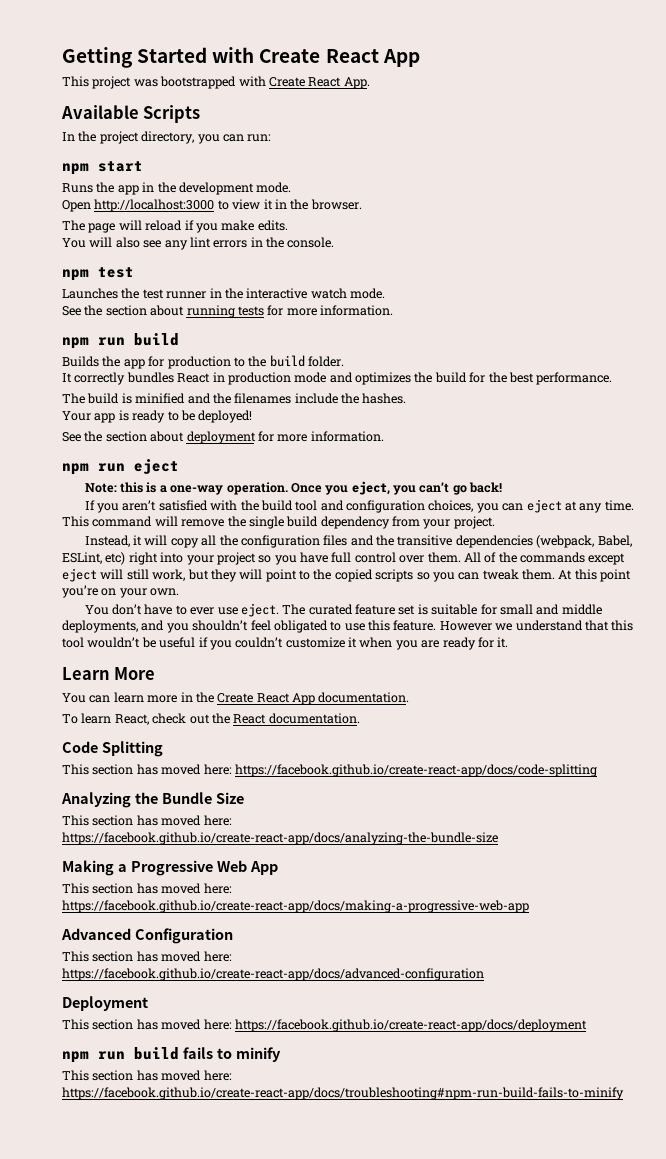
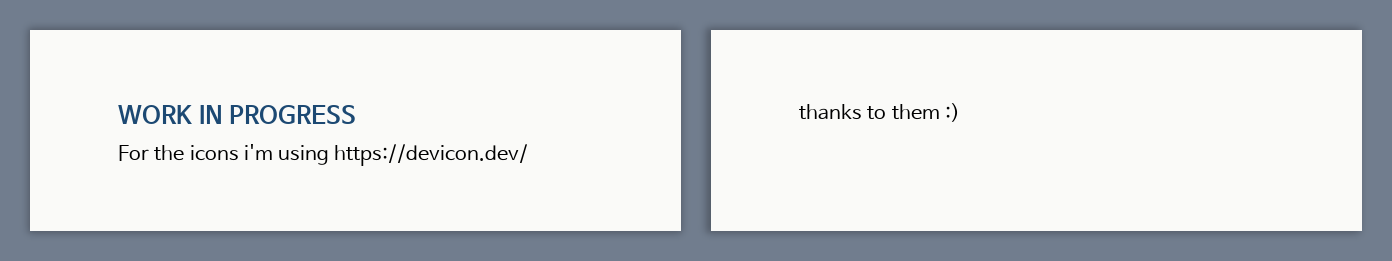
[62,47,420,68] [62,76,370,89] [61,105,201,123] [62,131,272,144] [62,161,143,175] [62,182,292,195] [62,199,362,212] [62,220,288,233] [62,237,335,250] [62,267,134,281] [62,288,385,299] [62,305,393,318] [62,333,179,349] [62,355,344,369] [62,372,613,385] [62,393,407,404] [62,410,253,423] [62,431,384,444] [62,459,179,475] [84,481,503,495] [84,499,634,513] [62,516,495,529] [84,535,632,548] [62,552,626,565] [62,568,632,582] [62,585,180,598] [84,603,602,617] [62,620,634,633] [62,637,509,650] [62,667,156,680] [62,692,410,705] [62,713,360,725] [62,741,163,757] [62,764,597,777] [61,792,244,808] [62,815,232,826] [62,832,498,845] [62,860,278,876] [62,883,232,894] [62,900,529,913] [61,928,233,944] [62,951,232,962] [62,968,484,981] [62,996,148,1011] [62,1019,587,1032] [62,1047,281,1063] [62,1070,232,1081] [62,1087,624,1100] Getting Started with Create React App // This project was bootstrapped with Create React App. // Available Scripts // In the project directory, you can run: // npm start // Runs the app in the development mode. // Open http://localhost:3000 to view it in the browser. // The page will reload if you make edits. // You will also see any lint errors in the console. // npm test // Launches the test runner in the interactive watch mode. // See the section about running tests for more information. // npm run build // Builds the app for production to the build folder. // It correctly bundles React in production mode and optimizes the build for the best performance. // The build is minified and the filenames include the hashes. // Your app is ready to be deployed! // See the section about deployment for more information. // npm run eject // Note: this is a one-way operation. Once you eject, you can’t go back! // If you aren’t satisfied with the build tool and configuration choices, you can eject at any time. This command will remove the single build dependency from your project. // Instead, it will copy all the configuration files and the transitive dependencies (webpack, Babel, ESLint, etc) right into your project so you have full control over them. All of the commands except eject will still work, but they will point to the copied scripts so you can tweak them. At this point you’re on your own. // You don’t have to ever use eject. The curated feature set is suitable for small and middle deployments, and you shouldn’t feel obligated to use this feature. However we understand that this tool wouldn’t be useful if you couldn’t customize it when you are ready for it. // Learn More // You can learn more in the Create React App documentation. // To learn React, check out the React documentation. // Code Splitting // This section has moved here: https://facebook.github.io/create-react-app/docs/code-splitting // Analyzing the Bundle Size // This section has moved here: https://facebook.github.io/create-react-app/docs/analyzing-the-bundle-size // Making a Progressive Web App // This section has moved here: https://facebook.github.io/create-react-app/docs/making-a-progressive-web-app // Advanced Configuration // This section has moved here: https://facebook.github.io/create-react-app/docs/advanced-configuration // Deployment // This section has moved here: https://facebook.github.io/create-react-app/docs/deployment // npm run build fails to minify // This section has moved here: https://facebook.github.io/create-react-app/docs/troubleshooting#npm-run-build-fails-to-minify -> [118,105,357,124] [118,144,529,166] [799,103,960,122] WORK IN PROGRESS // For the icons i'm using https://devicon.dev/ thanks to them :)

